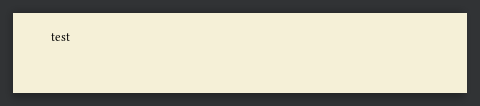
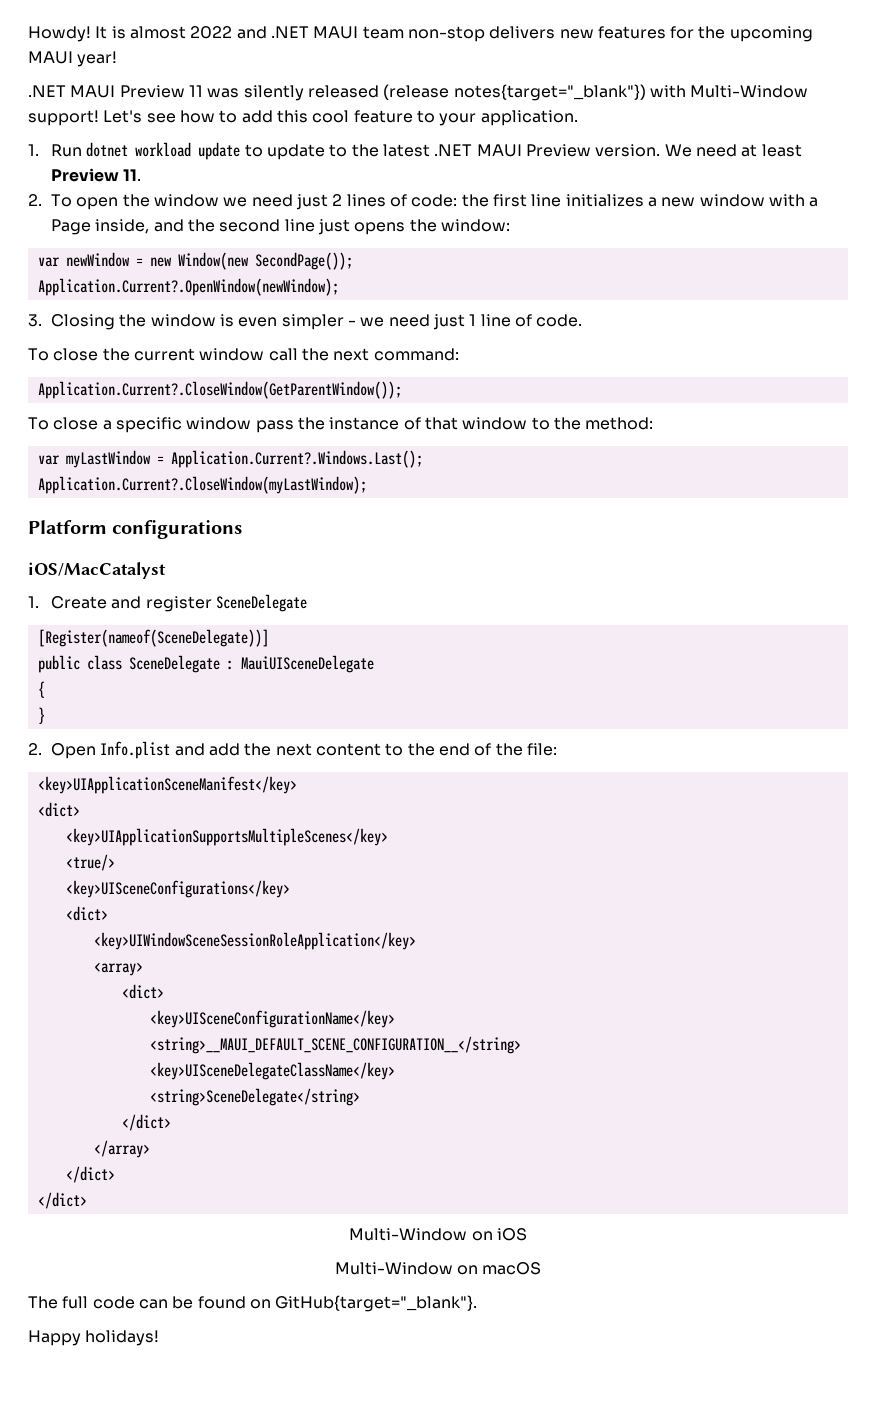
[51,33,70,41] test -> [28,26,813,42] [28,51,118,67] [28,84,809,101] [28,110,578,126] [28,142,802,160] [51,168,142,182] [28,194,819,210] [51,219,510,235] [37,252,353,270] [37,278,339,296] [28,314,583,330] [28,348,459,361] [37,381,402,399] [28,417,654,433] [37,450,423,468] [37,476,367,494] [28,520,243,539] [28,562,166,579] [28,594,308,612] [37,629,269,647] [37,655,374,673] [37,681,45,698] [37,707,45,724] [28,741,557,759] [37,776,297,794] [37,802,80,817] [65,828,388,846] [65,854,115,871] [65,880,290,898] [65,906,108,921] [93,932,416,950] [93,962,143,976] [121,984,164,999] [149,1010,395,1028] [149,1036,521,1054] [149,1062,395,1080] [149,1088,360,1106] [121,1114,171,1131] [93,1140,150,1158] [65,1166,115,1183] [37,1192,87,1209] [349,1228,527,1241] [334,1262,542,1275] [28,1295,478,1312] [28,1330,160,1346] Howdy! It is almost 2022 and .NET MAUI team non-stop delivers new features for the upcoming MAUI year! // .NET MAUI Preview 11 was silently released (release notes{target="_blank"}) with Multi-Window support! Let's see how to add this cool feature to your application. // 1. Run dotnet workload update to update to the latest .NET MAUI Preview version. We need at least Preview 11. // 2. To open the window we need just 2 lines of code: the first line initializes a new window with a Page inside, and the second line just opens the window: // var newWindow = new Window(new SecondPage()); // Application.Current?.OpenWindow(newWindow); // 3. Closing the window is even simpler - we need just 1 line of code. // To close the current window call the next command: // Application.Current?.CloseWindow(GetParentWindow()); // To close a specific window pass the instance of that window to the method: // var myLastWindow = Application.Current?.Windows.Last(); // Application.Current?.CloseWindow(myLastWindow); // Platform configurations // iOS/MacCatalyst // 1. Create and register SceneDelegate // [Register(nameof(SceneDelegate))] // public class SceneDelegate : MauiUISceneDelegate // { // } // 2. Open Info.plist and add the next content to the end of the file: // <key>UIApplicationSceneManifest</key> // <dict> // <key>UIApplicationSupportsMultipleScenes</key> // <true/> // <key>UISceneConfigurations</key> // <dict> // <key>UIWindowSceneSessionRoleApplication</key> // <array> // <dict> // <key>UISceneConfigurationName</key> // <string>__MAUI_DEFAULT_SCENE_CONFIGURATION__</string> // <key>UISceneDelegateClassName</key> // <string>SceneDelegate</string> // </dict> // </array> // </dict> // </dict> // Multi-Window on iOS // Multi-Window on macOS // The full code can be found on GitHub{target="_blank"}. // Happy holidays!

